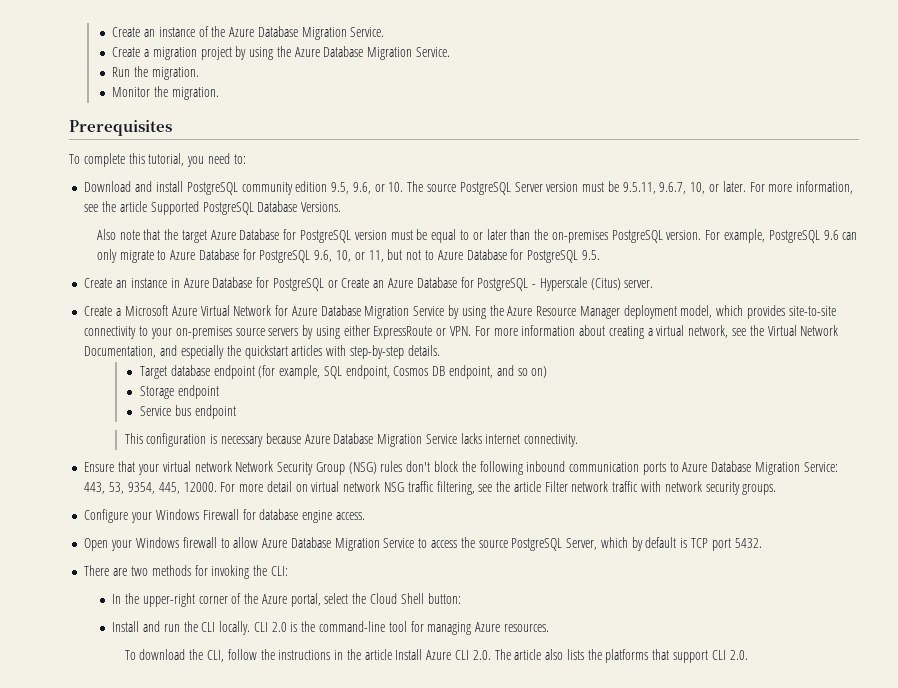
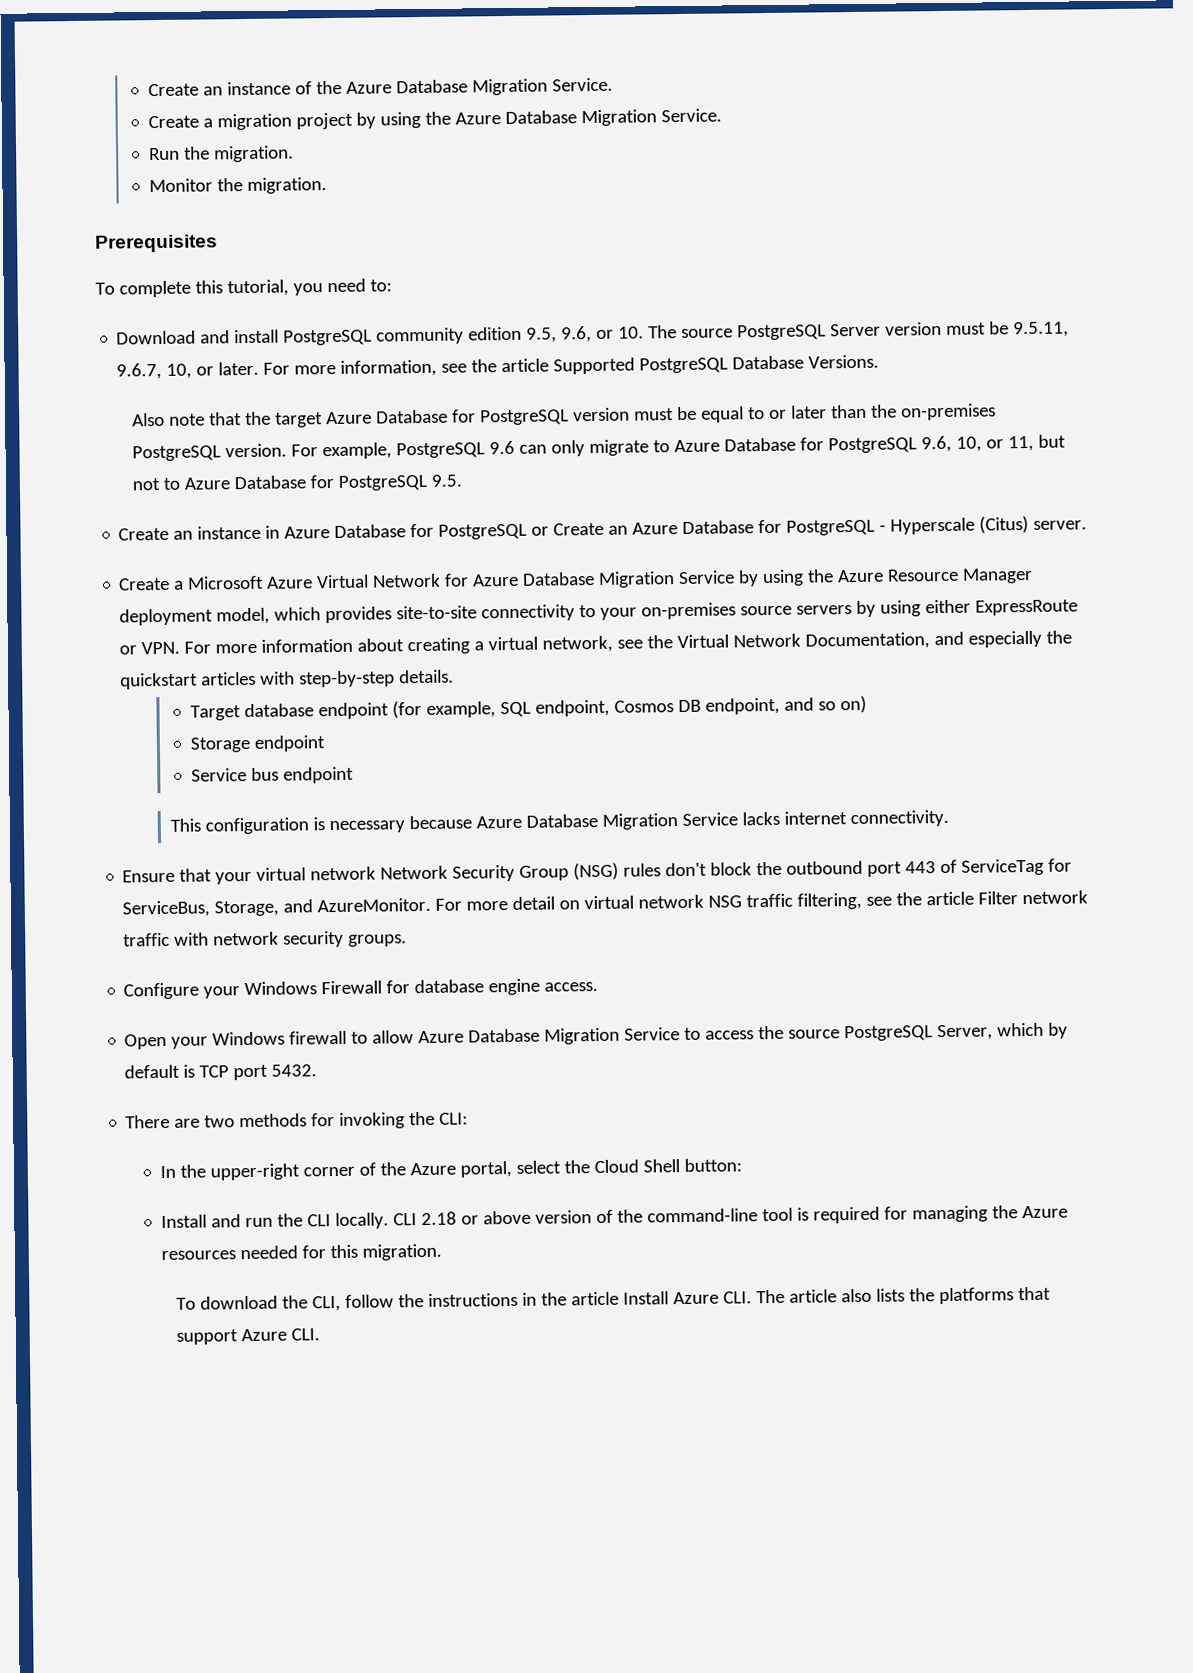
[479,461,838,475] [84,482,217,494] following inbound communication ports to Azure Database Migration Service: 443, 53, 9354, 445, 12000. -> [786,858,1073,877] [122,897,432,918] outbound port 443 of ServiceTag for ServiceBus, Storage, and AzureMonitor.
[271,621,549,635] 2.0 is the command-line tool for managing Azure resources. -> [420,1205,1068,1226] [161,1243,442,1261] 2.18 or above version of the command-line tool is required for managing the Azure resources needed for this migration.
[454,650,491,660] CLI 2.0. -> [723,1291,753,1304] CLI.
[711,650,748,660] CLI 2.0. -> [241,1328,321,1342] Azure CLI.

